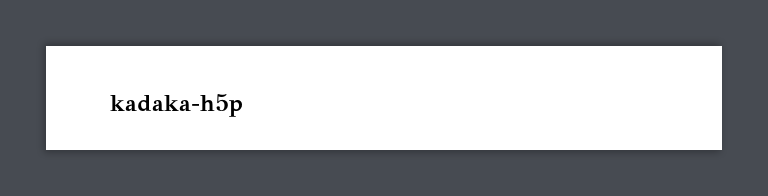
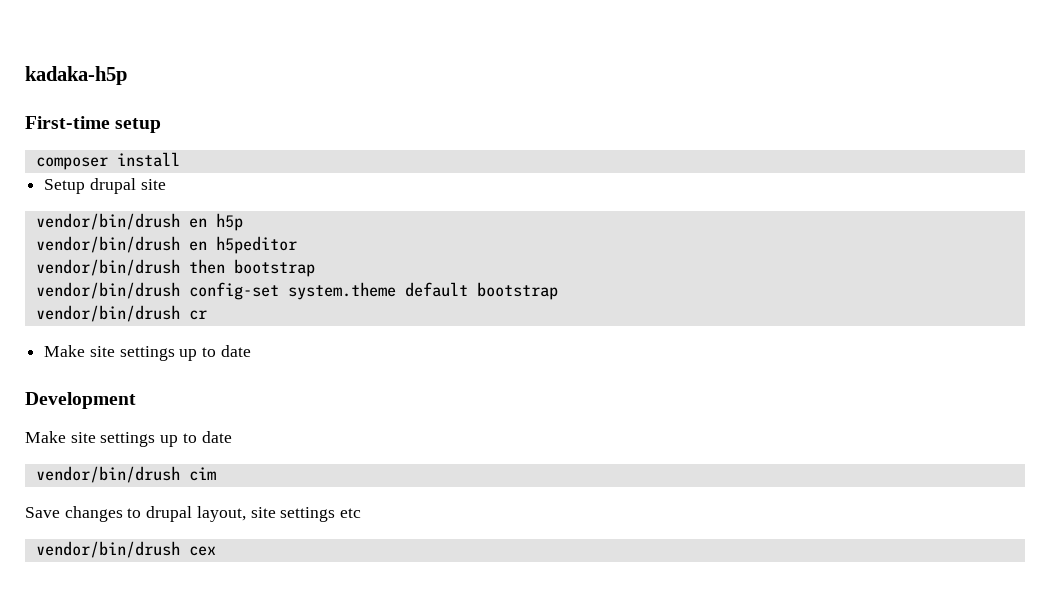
(243, 105) none -> [25,116,162,133] [35,152,180,170] [44,178,166,194] [35,213,243,231] [35,236,297,254] [35,259,315,277] [35,282,558,300] [35,305,207,322] [44,345,251,361] [25,392,136,409] [25,431,232,447] [35,466,216,483] [25,506,362,522] [35,541,216,558] // First-time setup // composer install // Setup drupal site // vendor/bin/drush en h5p // vendor/bin/drush en h5peditor // vendor/bin/drush then bootstrap // vendor/bin/drush config-set system.theme default bootstrap // vendor/bin/drush cr // Make site settings up to date // Development // Make site settings up to date // vendor/bin/drush cim // Save changes to drupal layout, site settings etc // vendor/bin/drush cex

